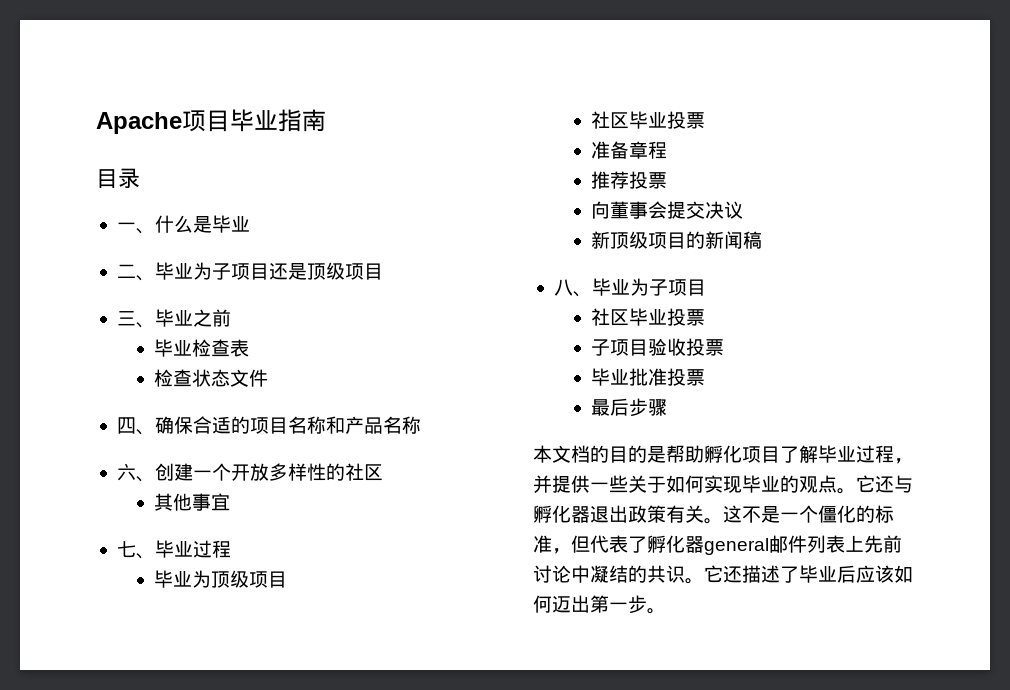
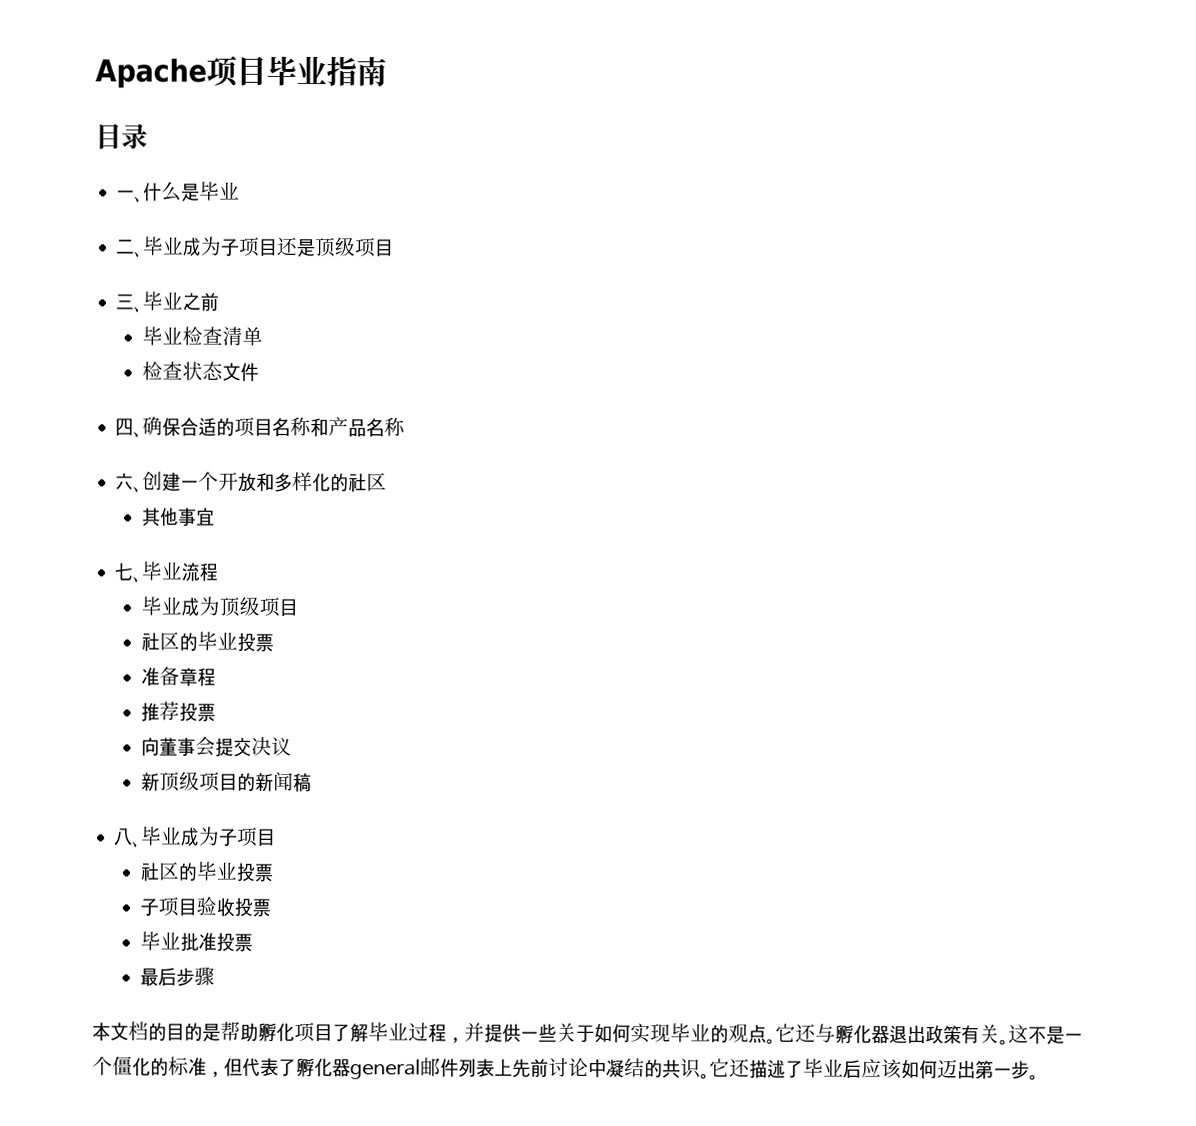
(193, 271) none -> [183,237,203,257] 成
[230,339,250,357] 表 -> [221,326,263,346] 清单
[268,463,326,481] 多样性 -> [256,471,332,493] 和多样化
[192,540,212,558] 过 -> [181,562,201,582] 流
(193, 579) none -> [180,597,200,617] 成
(630, 120) none -> [178,632,198,652] 的
(630, 287) none -> [181,827,201,847] 成
(630, 317) none -> [177,862,198,882] 的

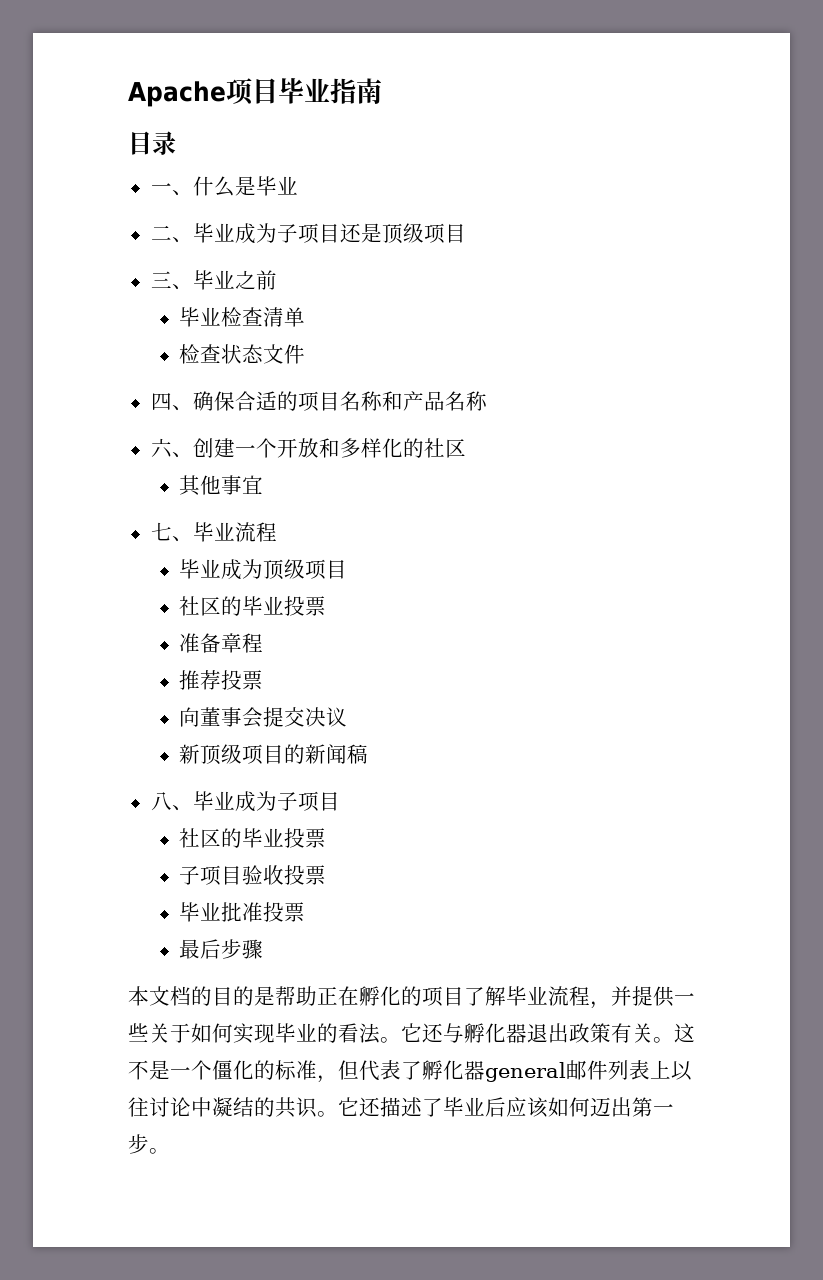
[258,1022,295,1042] 孵化 -> [317,986,422,1006] 正在孵化的
[408,1022,429,1042] 过 -> [548,986,569,1006] 流
[728,1023,767,1044] 观点 -> [338,1023,380,1044] 看法
[512,1058,549,1078] 先前 -> [671,1061,692,1081] [128,1097,149,1117] 以往

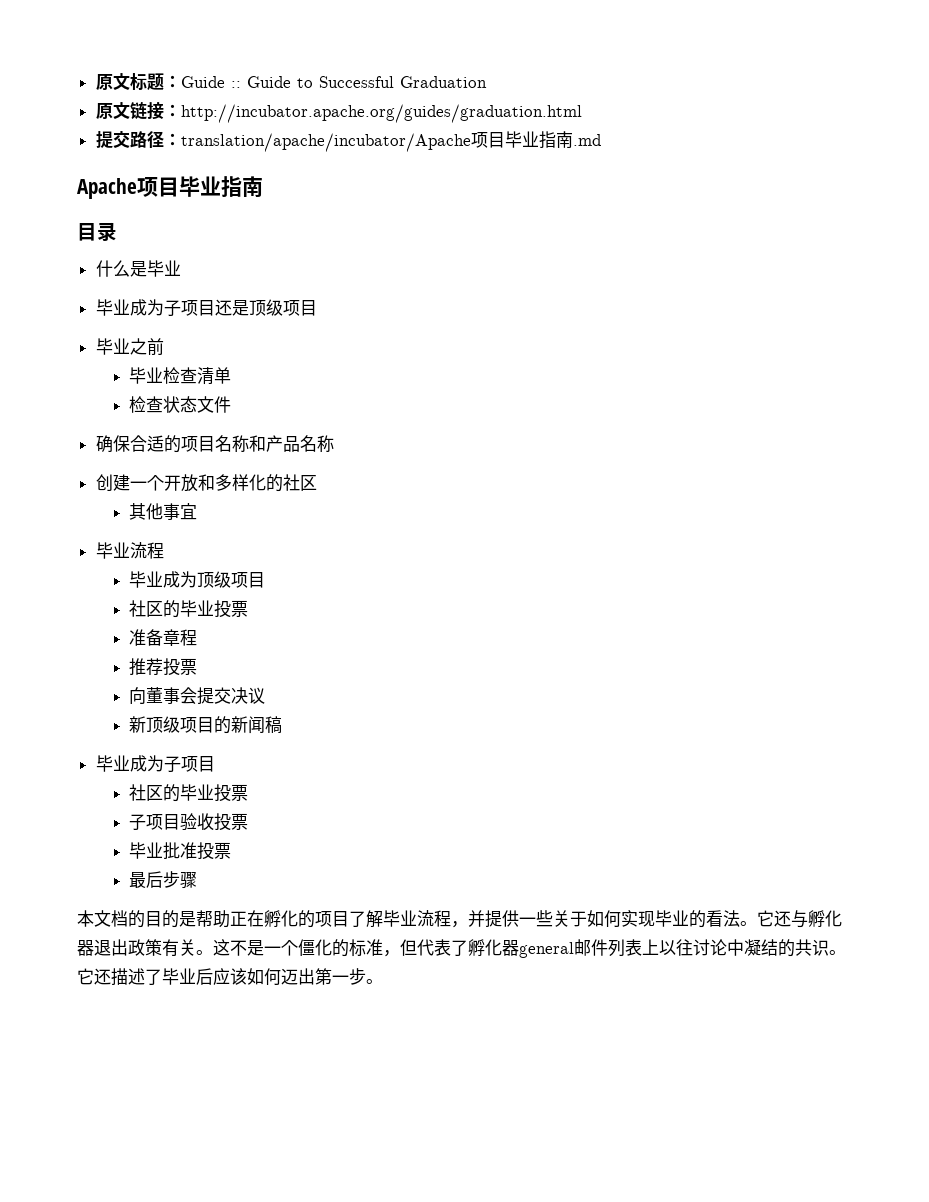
(128, 94) none -> [95,73,487,91] [95,101,582,123] [95,131,601,152] 原文标题：Guide :: Guide to Successful Graduation // 原文链接：http://incubator.apache.org/guides/graduation.html // 提交路径：translation/apache/incubator/Apache项目毕业指南.md //
[150,183,193,196] 一、 -> (117, 231) none
[150,225,193,243] 二、 -> (181, 268) none
[150,271,193,290] 三、 -> (317, 308) none
[150,393,193,411] 四、 -> (231, 404) none
[150,438,193,458] 六、 -> (334, 443) none
[150,522,193,542] 七、 -> (197, 511) none
[150,792,193,811] 八、 -> (282, 725) none

